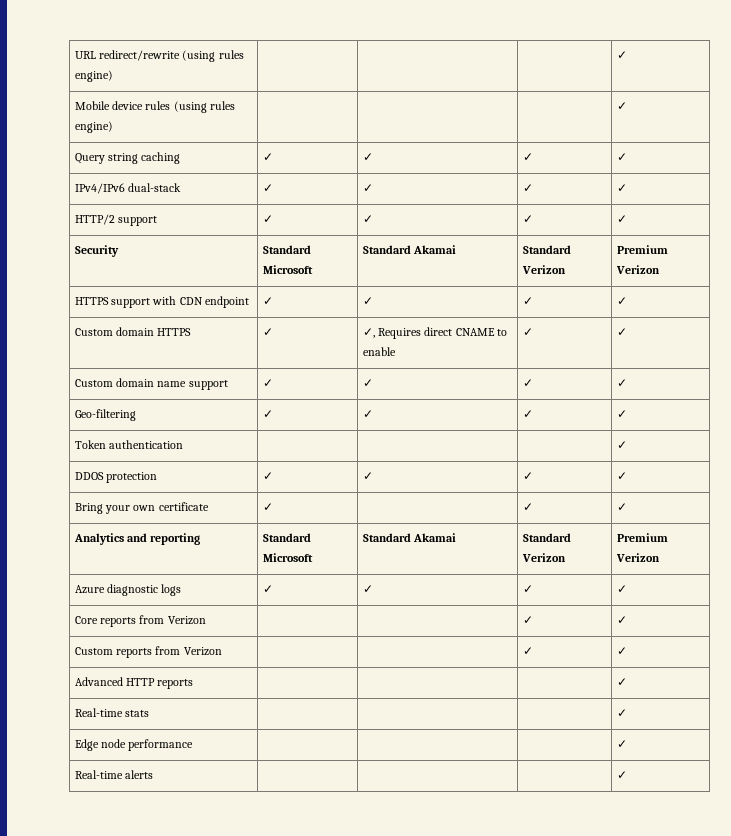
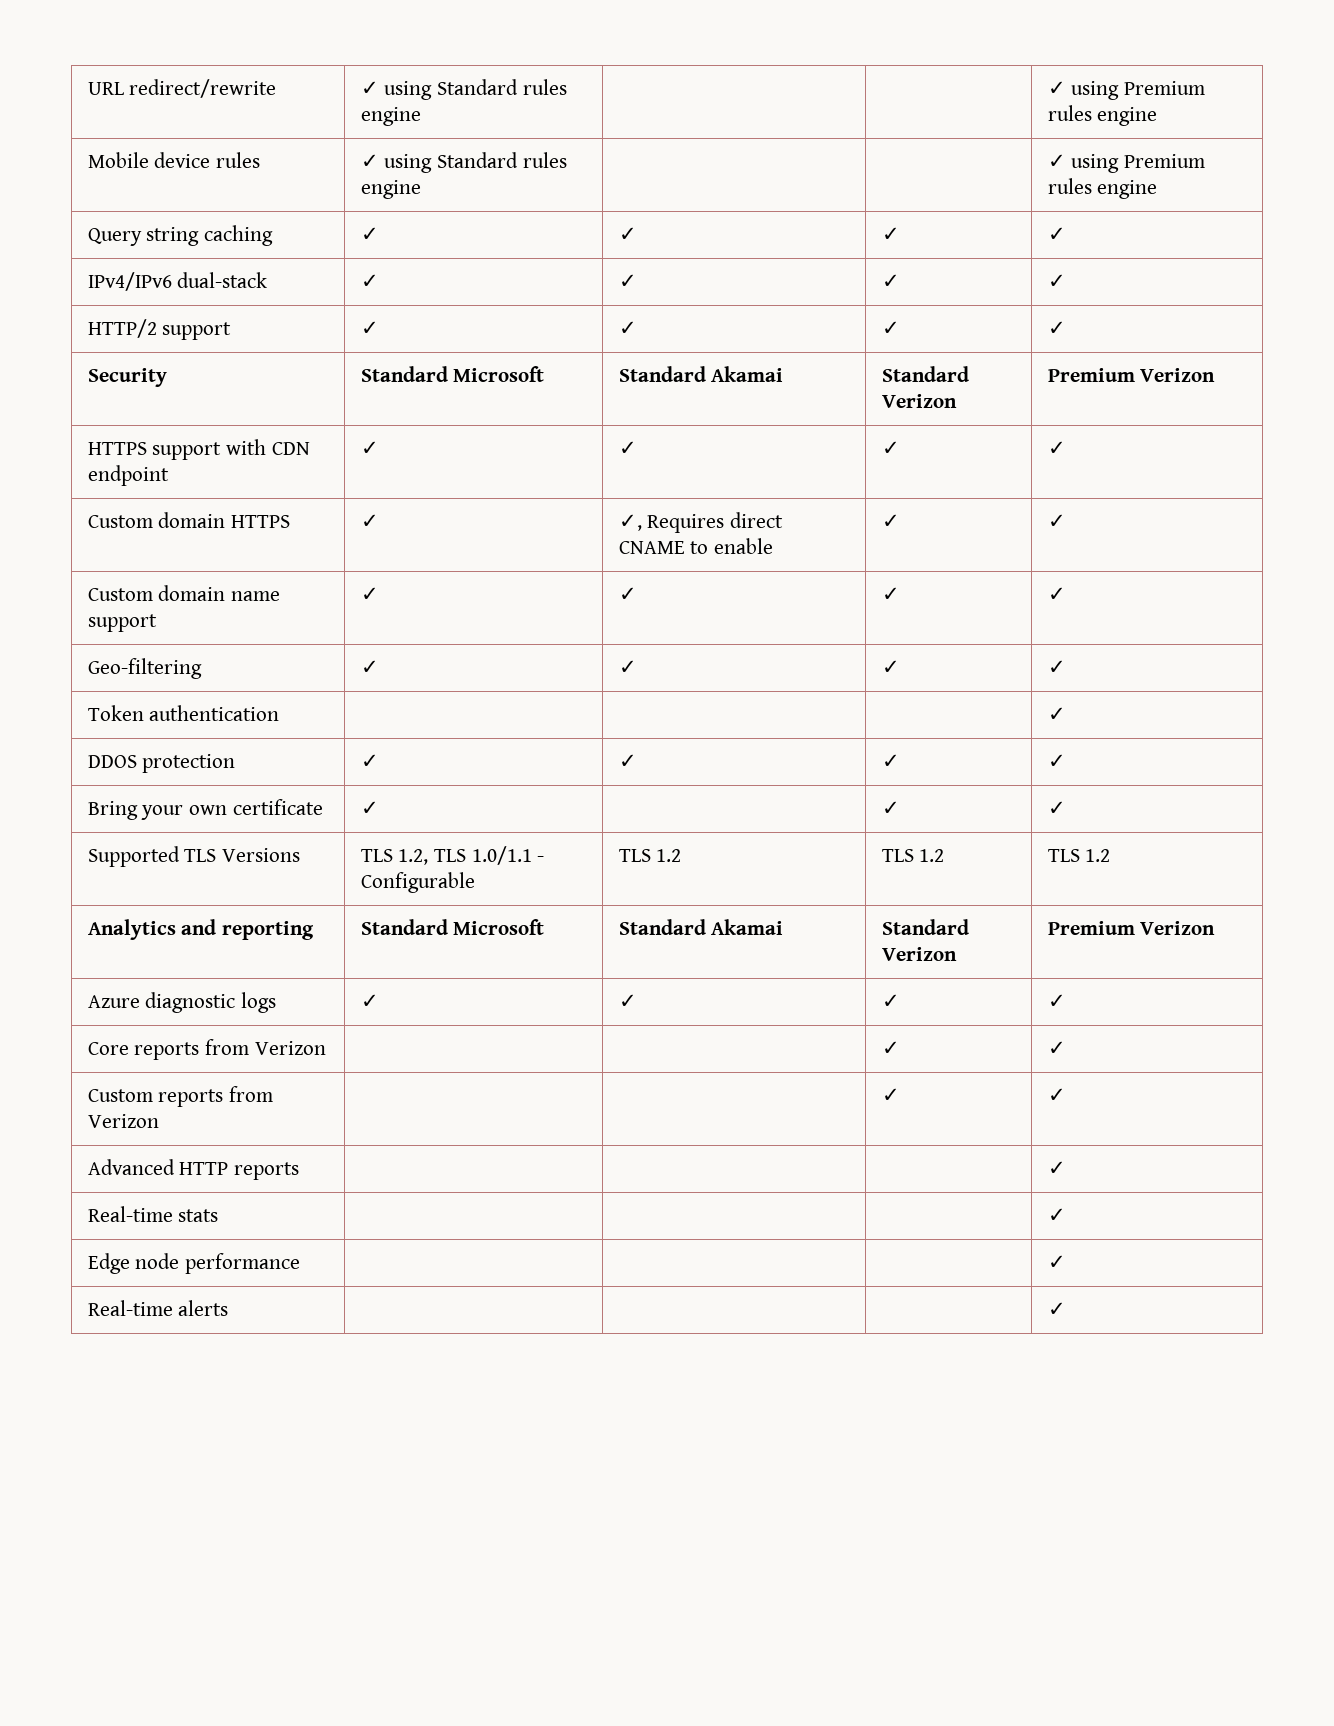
[182,50,244,62] [75,70,114,82] [617,51,628,59] [75,101,235,113] [75,121,114,133] [617,102,628,110] (using rules engine) | | | | ✓ // Mobile device rules (using rules engine) | | | | ✓ -> [360,79,567,100] [360,107,421,126] [1047,81,1205,100] [1047,105,1158,126] [87,152,260,168] [360,152,567,173] [360,180,421,199] [1047,154,1205,173] [1047,178,1158,199] | ✓ using Standard rules engine | | | ✓ using Premium rules engine // Mobile device rules | ✓ using Standard rules engine | | | ✓ using Premium rules engine
(628, 507) none -> [87,846,300,867] [360,846,545,865] [360,872,475,893] [618,849,682,862] [881,849,945,862] [1047,849,1111,862] // Supported TLS Versions | TLS 1.2, TLS 1.0/1.1 - Configurable | TLS 1.2 | TLS 1.2 | TLS 1.2

